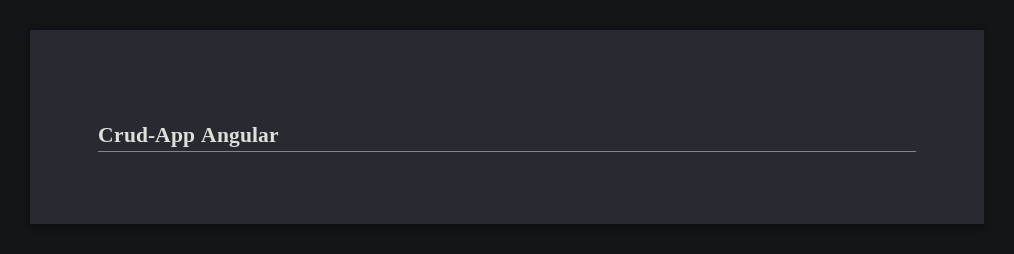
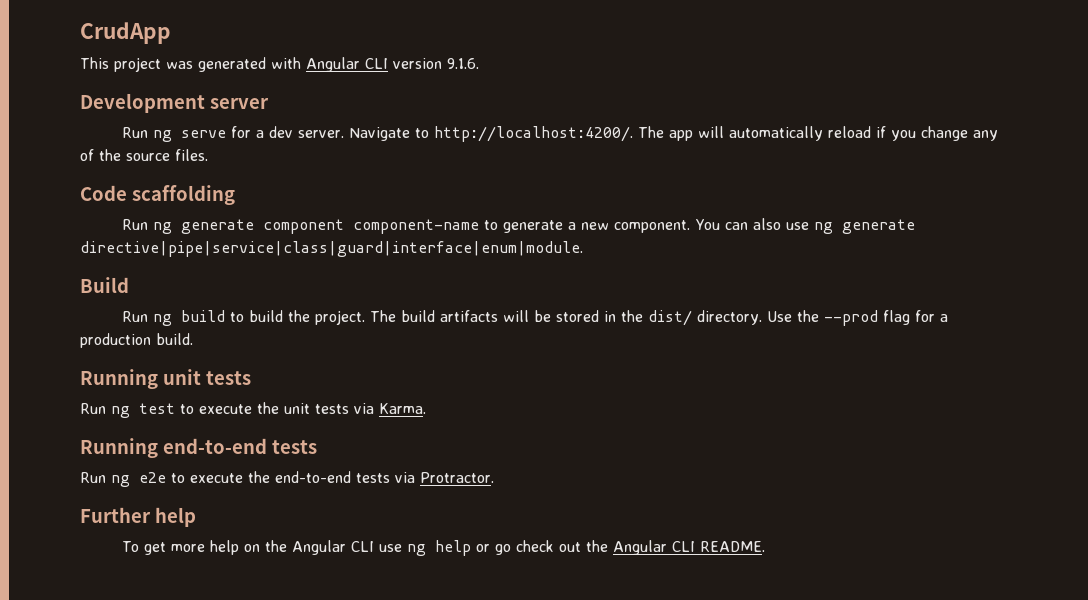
[98,127,279,147] Crud-App Angular -> [80,22,171,44] [80,57,479,72] [80,93,269,113] [121,126,998,142] [80,149,208,161] [80,185,235,205] [121,218,916,234] [80,241,583,257] [80,277,129,293] [121,310,948,326] [80,333,193,348] [80,369,251,389] [80,402,426,418] [80,438,317,458] [80,471,494,487] [80,507,196,527] [121,540,766,556] CrudApp // This project was generated with Angular CLI version 9.1.6. // Development server // Run ng serve for a dev server. Navigate to http://localhost:4200/. The app will automatically reload if you change any of the source files. // Code scaffolding // Run ng generate component component-name to generate a new component. You can also use ng generate directive|pipe|service|class|guard|interface|enum|module. // Build // Run ng build to build the project. The build artifacts will be stored in the dist/ directory. Use the --prod flag for a production build. // Running unit tests // Run ng test to execute the unit tests via Karma. // Running end-to-end tests // Run ng e2e to execute the end-to-end tests via Protractor. // Further help // To get more help on the Angular CLI use ng help or go check out the Angular CLI README.

